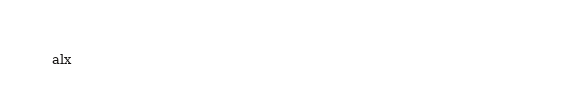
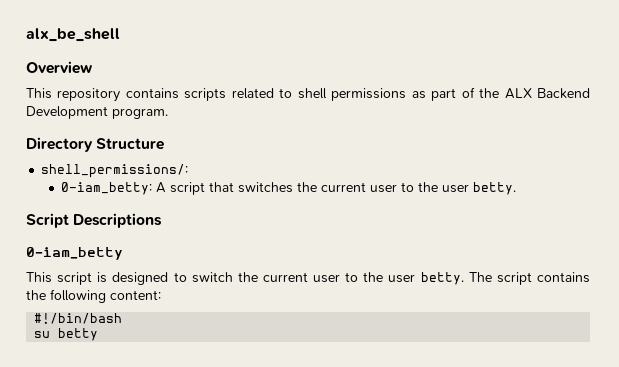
[52,54,72,64] alx -> [26,28,120,42] [26,61,92,74] [26,87,590,102] [26,106,168,119] [26,137,165,152] [41,164,189,178] [61,182,517,195] [26,213,163,228] [26,247,123,260] [26,272,590,285] [26,289,161,303] [34,313,123,324] [34,328,99,341] alx_be_shell // Overview // This repository contains scripts related to shell permissions as part of the ALX Backend Development program. // Directory Structure // shell_permissions/: // 0-iam_betty: A script that switches the current user to the user betty. // Script Descriptions // 0-iam_betty // This script is designed to switch the current user to the user betty. The script contains the following content: // #!/bin/bash // su betty

